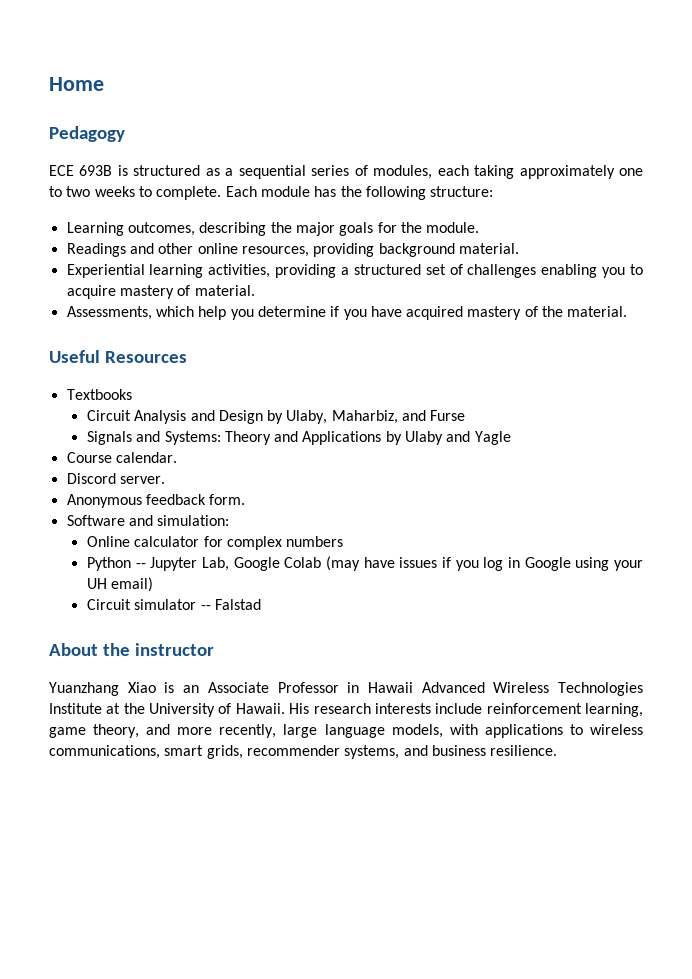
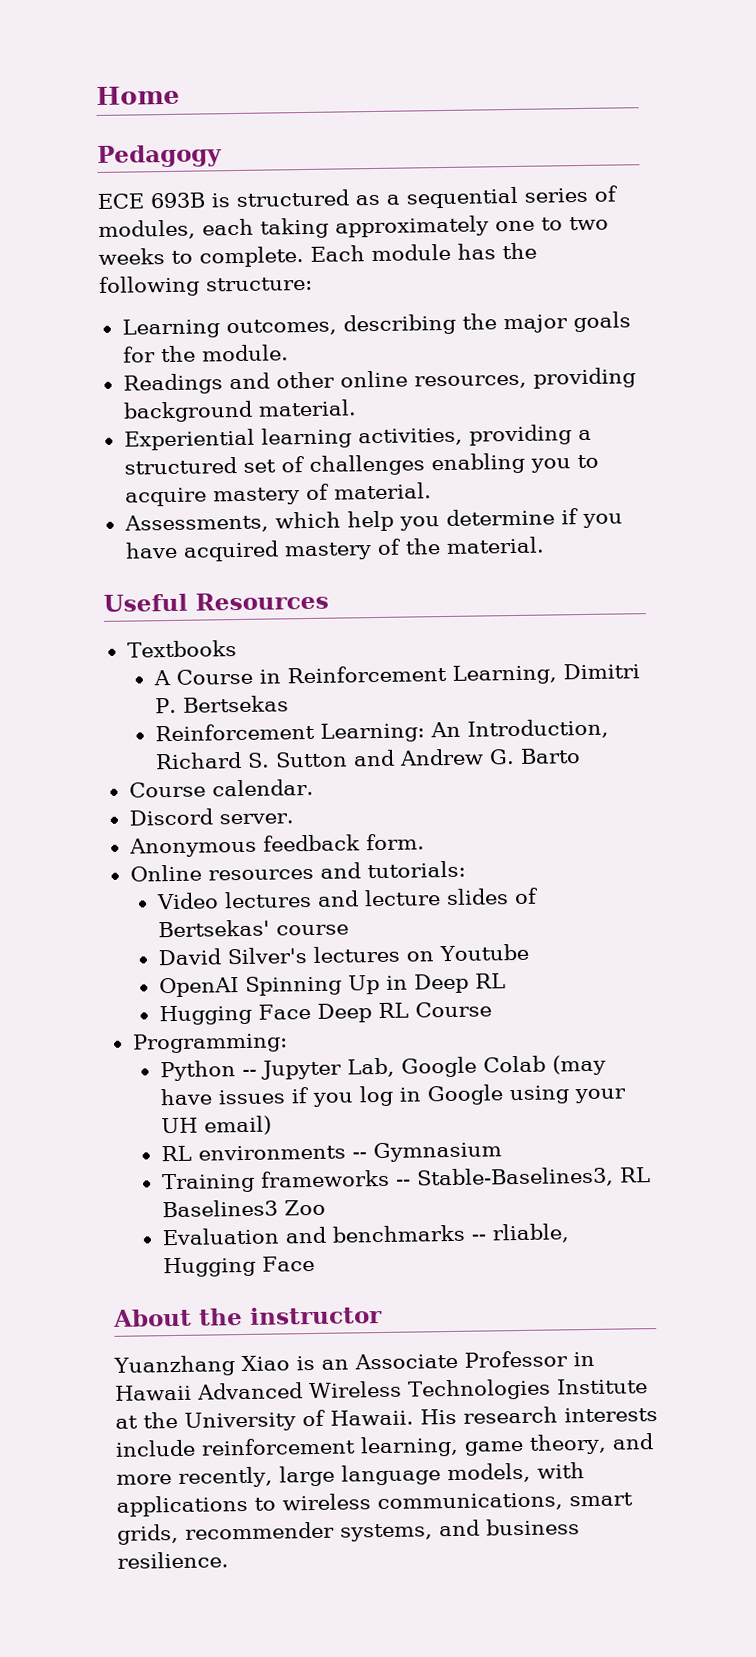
[86,410,466,424] [86,431,511,445] Circuit Analysis and Design by Ulaby, Maharbiz, and Furse // Signals and Systems: Theory and Applications by Ulaby and Yagle -> [152,663,640,686] [154,695,289,714] [154,718,609,743] [154,748,581,770] A Course in Reinforcement Learning, Dimitri P. Bertsekas // Reinforcement Learning: An Introduction, Richard S. Sutton and Andrew G. Barto
[66,515,230,526] [86,536,344,550] Software and simulation: // Online calculator for complex numbers -> [129,860,466,882] [155,887,539,910] [157,919,349,938] [157,943,529,966] [158,973,506,998] [158,1001,492,1026] [131,1032,288,1054] Online resources and tutorials: // Video lectures and lecture slides of Bertsekas' course // David Silver's lectures on Youtube // OpenAI Spinning Up in Deep RL // Hugging Face Deep RL Course // Programming:
[86,599,261,610] Circuit simulator -- Falstad -> [160,1141,502,1163] [160,1166,651,1194] [161,1199,326,1218] [161,1223,570,1246] [162,1255,315,1278] RL environments -- Gymnasium // Training frameworks -- Stable-Baselines3, RL Baselines3 Zoo // Evaluation and benchmarks -- rliable, Hugging Face

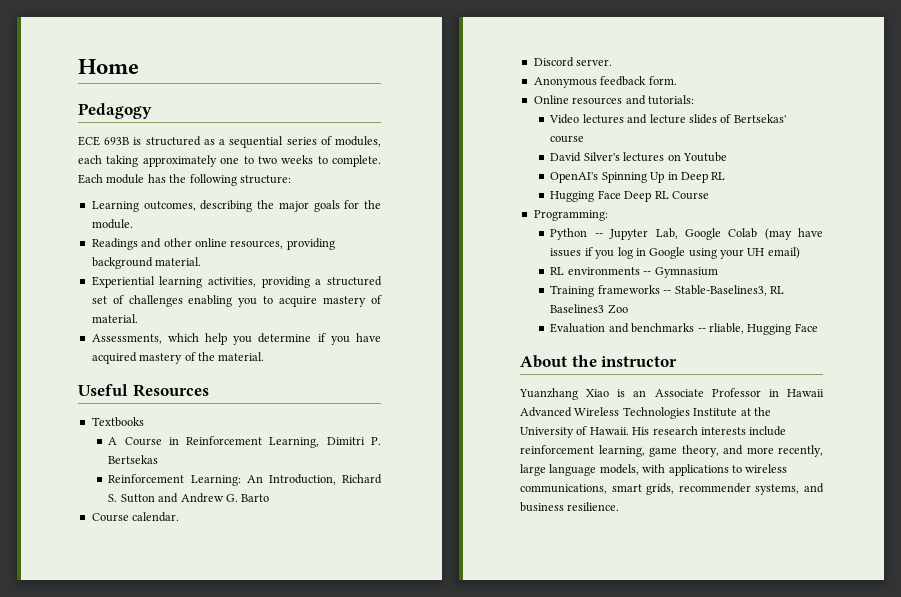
[158,977,239,998] OpenAI -> [550,172,599,183] OpenAI's

